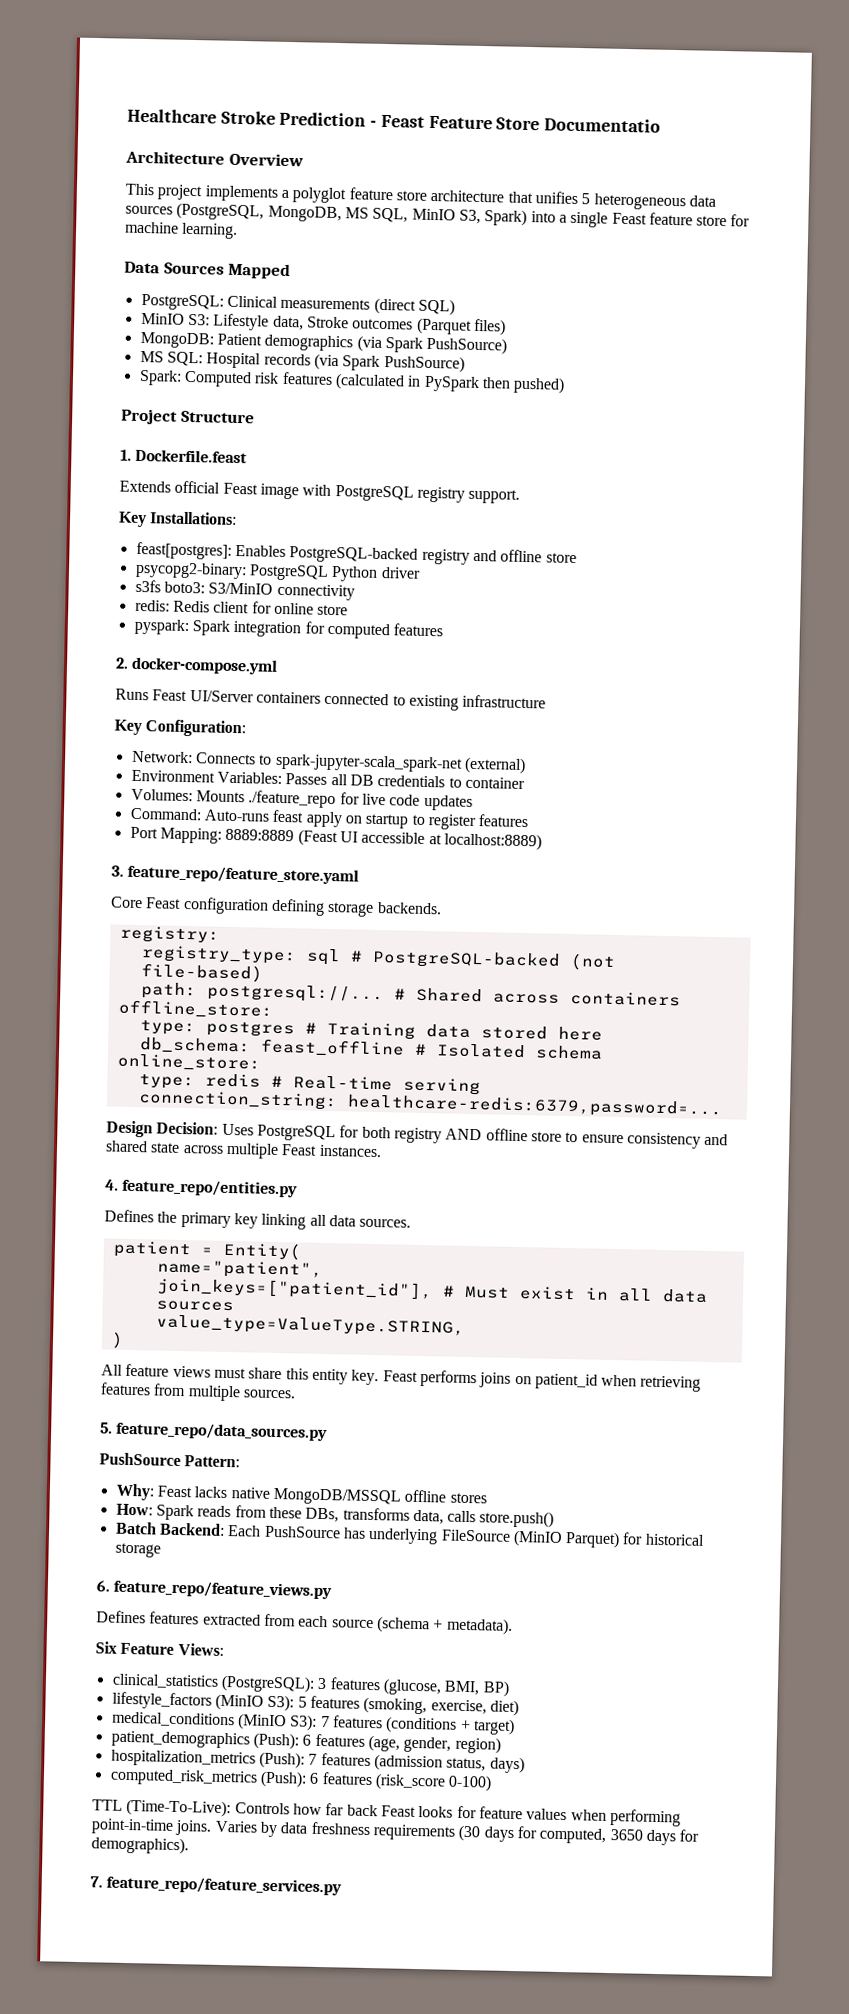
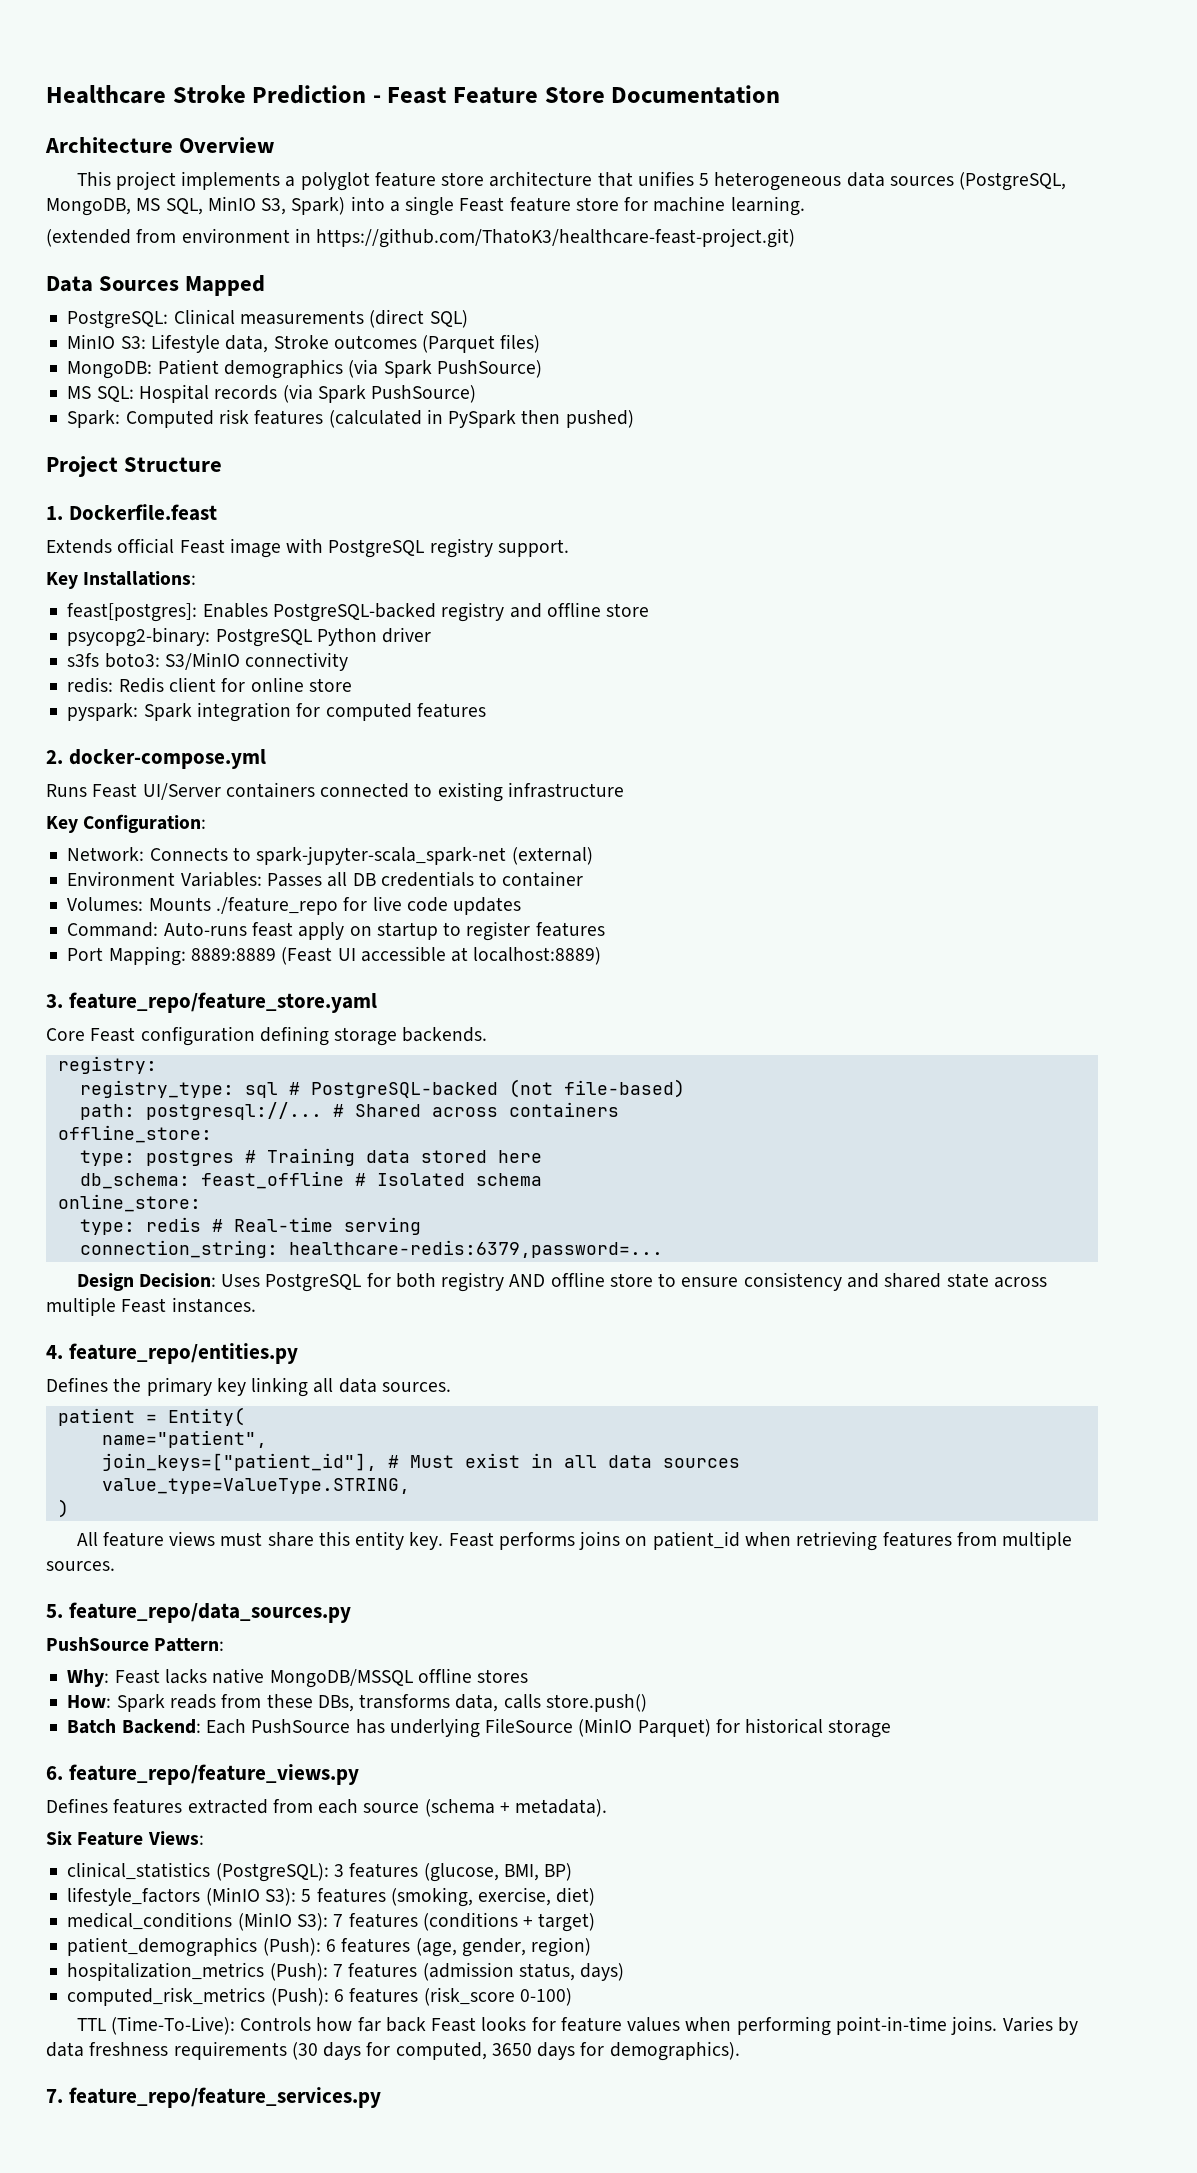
[544,117,662,133] Documentatio -> [611,85,781,104] Documentation
(239, 230) none -> [46,228,796,248] // (extended from environment in https://github.com/ThatoK3/healthcare-feast-project.git)

